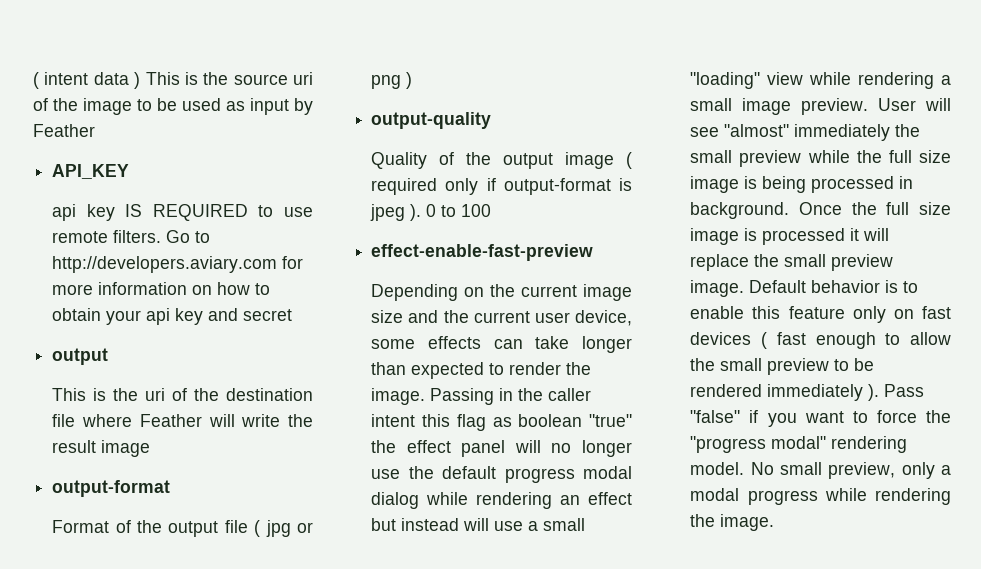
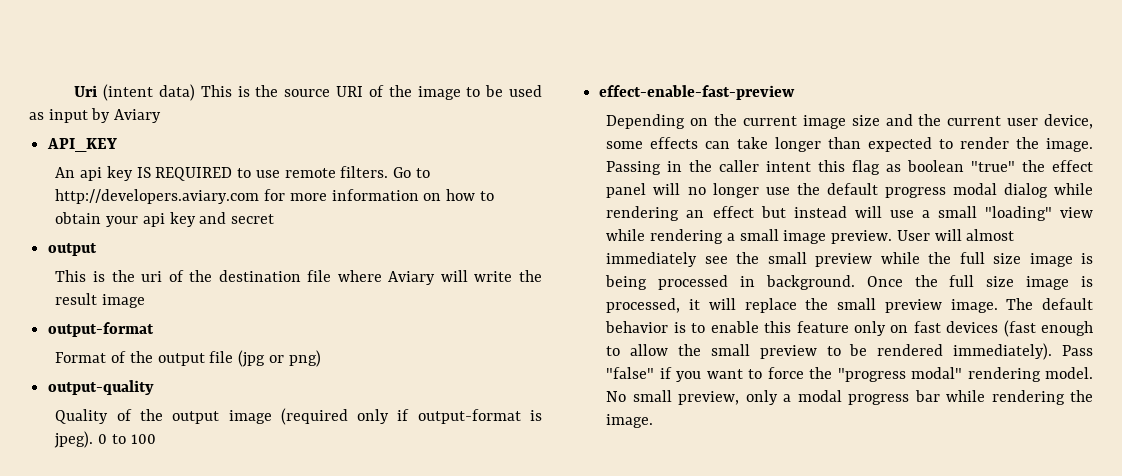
[33,72,141,89] ( intent data ) -> [74,84,195,101] Uri (intent data)
[293,72,313,85] uri -> [336,86,364,97] URI
[33,124,95,137] Feather -> [114,109,162,123] Aviary
(130, 171) none -> [55,167,76,178] An
[139,414,202,427] Feather -> [388,271,436,285] Aviary
[254,520,314,537] [371,72,413,89] ( jpg or png ) -> [238,350,321,367] (jpg or png)
[626,152,632,169] [371,178,438,195] ( required -> [280,408,348,425] (required
[370,204,422,221] jpeg ). -> [54,431,94,448] jpeg).
[690,124,891,141] see "almost" immediately -> [966,229,1015,241] [606,252,728,267] almost immediately see
[762,228,846,245] processed -> [606,298,681,313] processed,
[749,280,807,293] Default -> [1006,298,1093,310] The default
[761,332,806,349] ( fast -> [1003,320,1036,337] (fast
[767,384,880,401] immediately ). -> [953,343,1053,360] immediately).
(818, 497) none -> [914,390,940,402] bar

